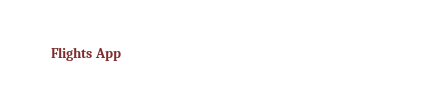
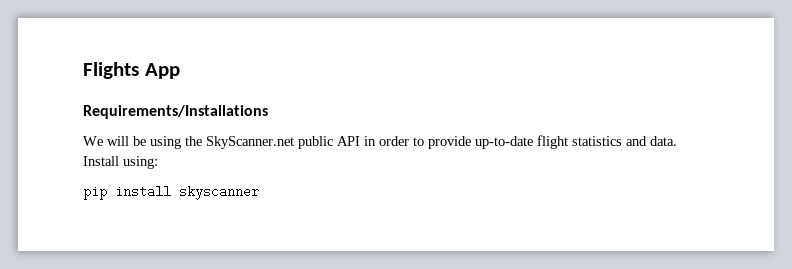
(121, 54) none -> [83,105,268,119] [83,135,677,149] [83,156,158,169] [83,185,259,200] // Requirements/Installations // We will be using the SkyScanner.net public API in order to provide up-to-date flight statistics and data. Install using: // pip install skyscanner

